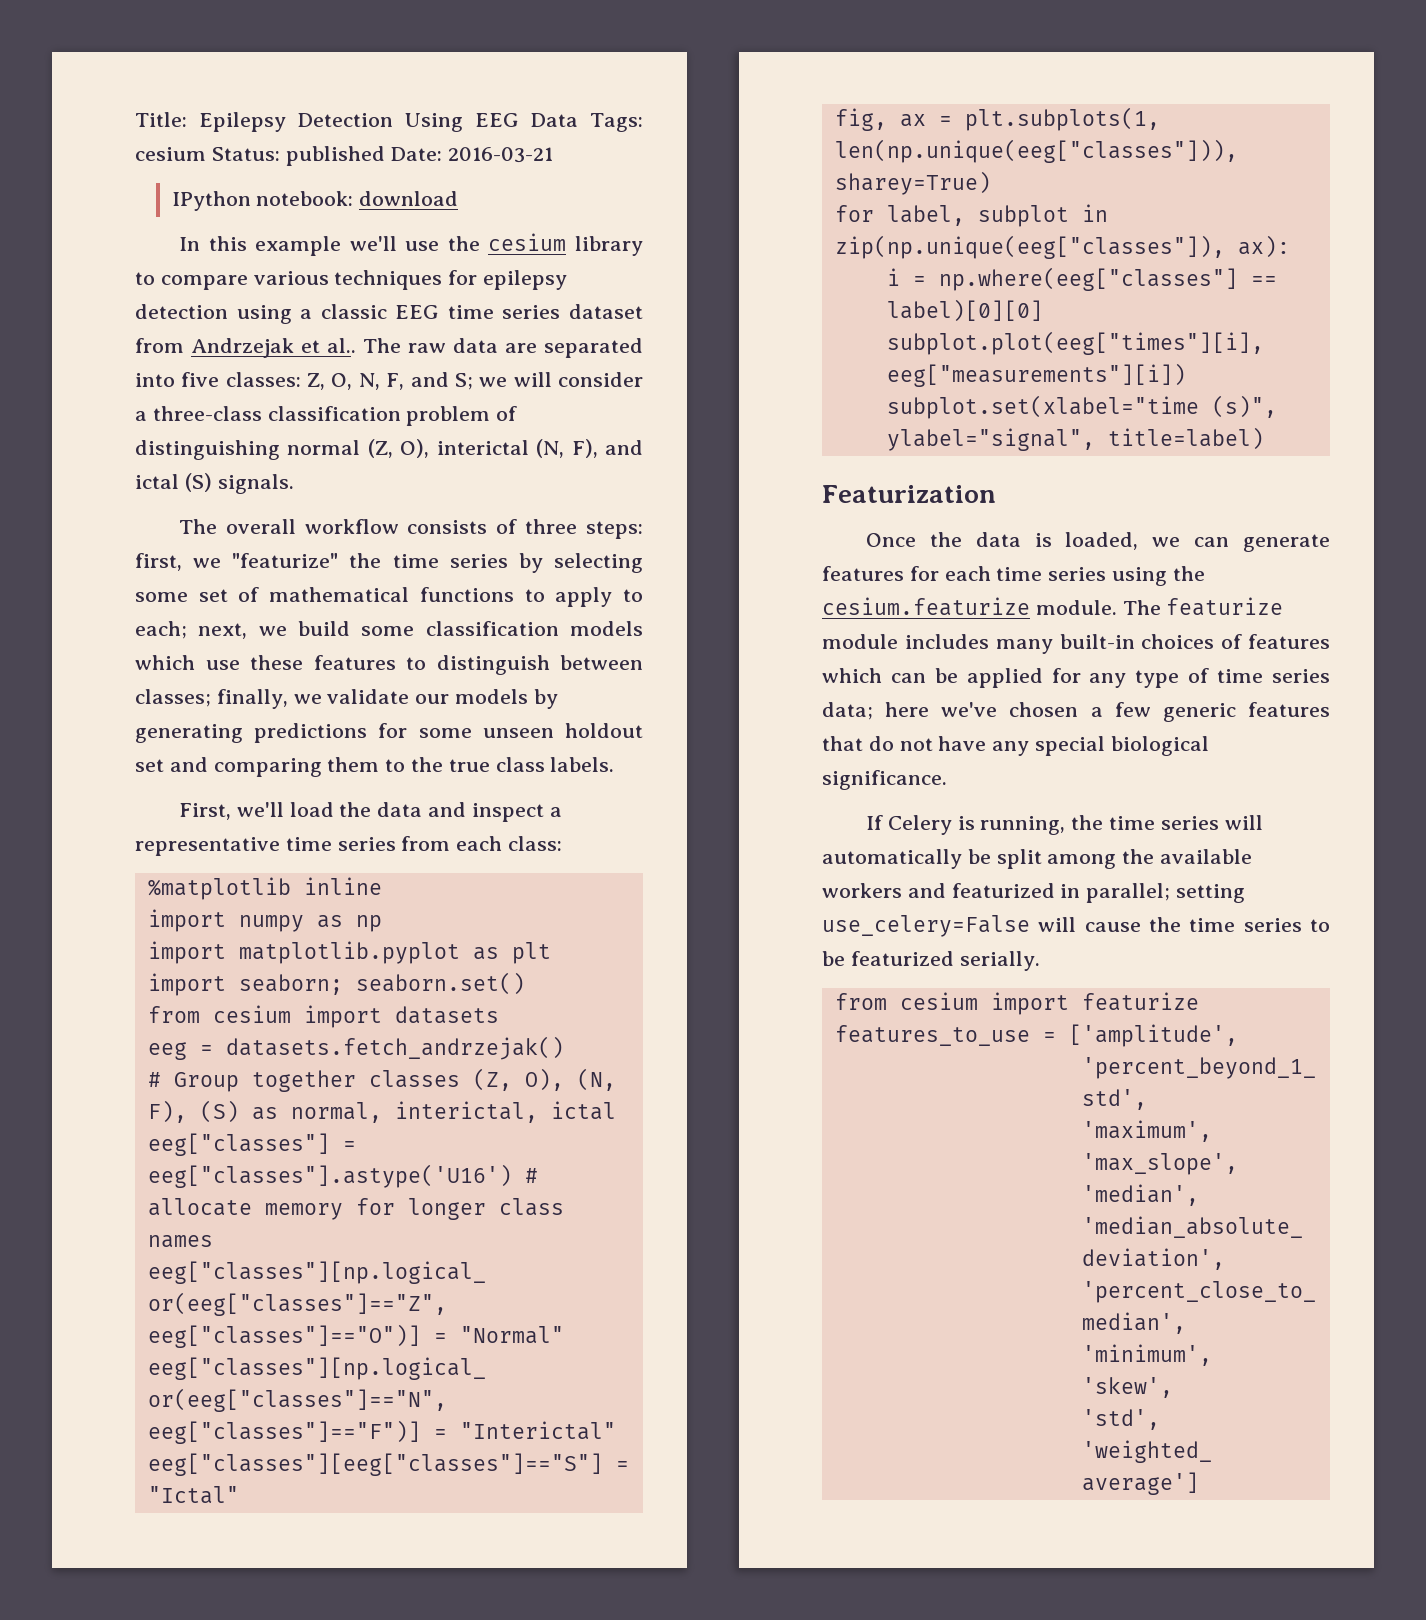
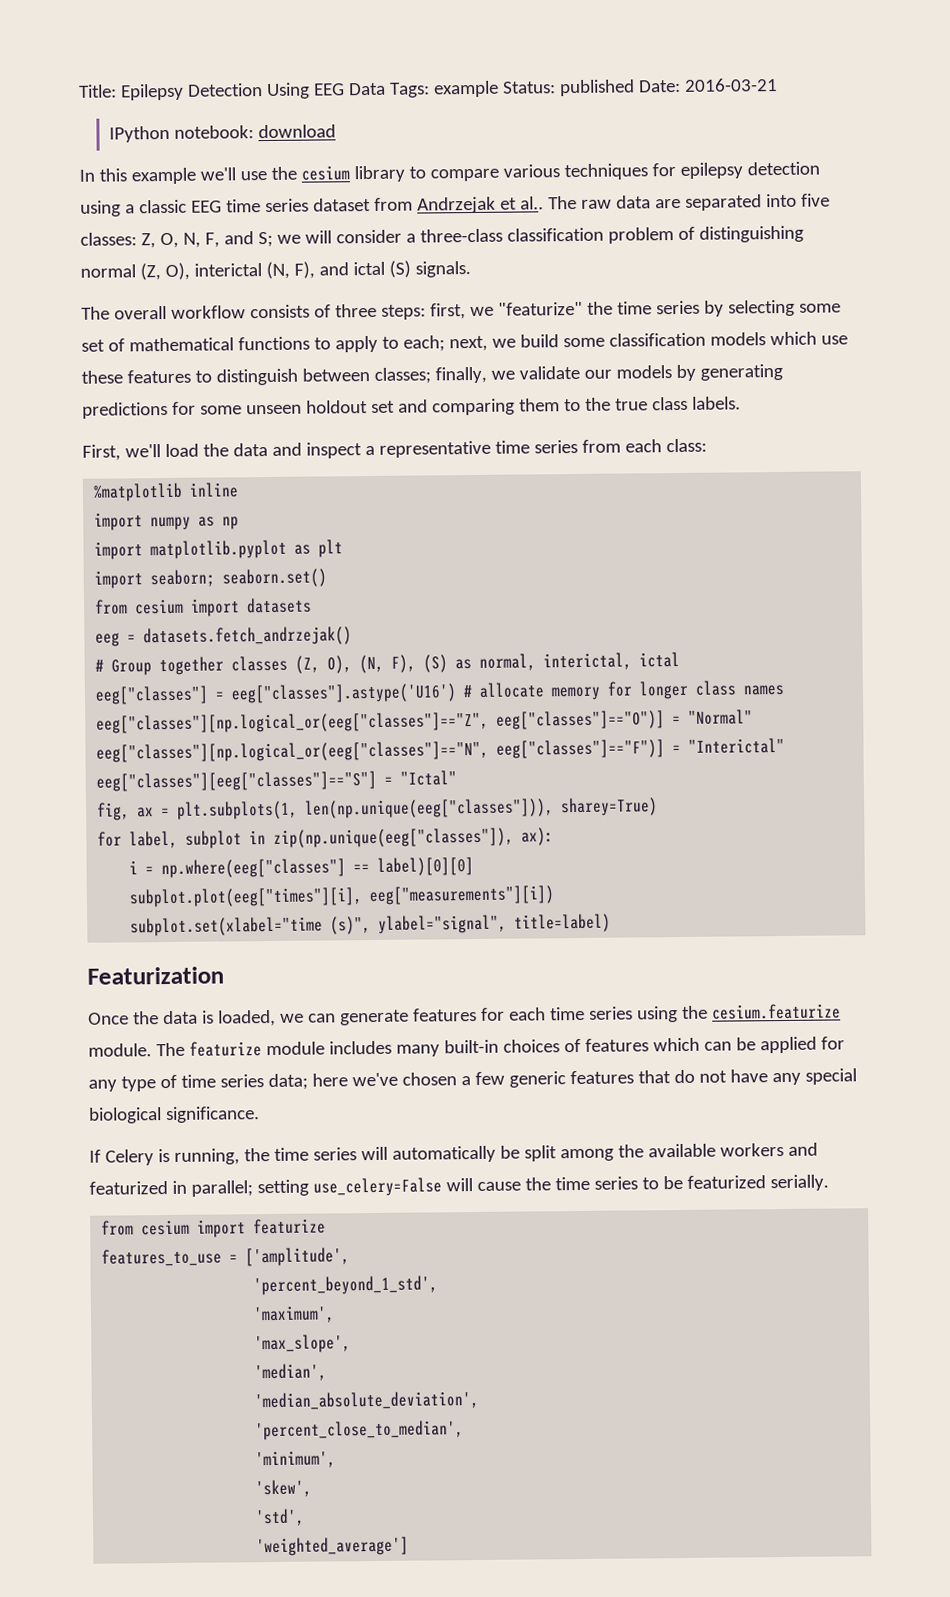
[135,147,206,161] cesium -> [432,80,499,98] example

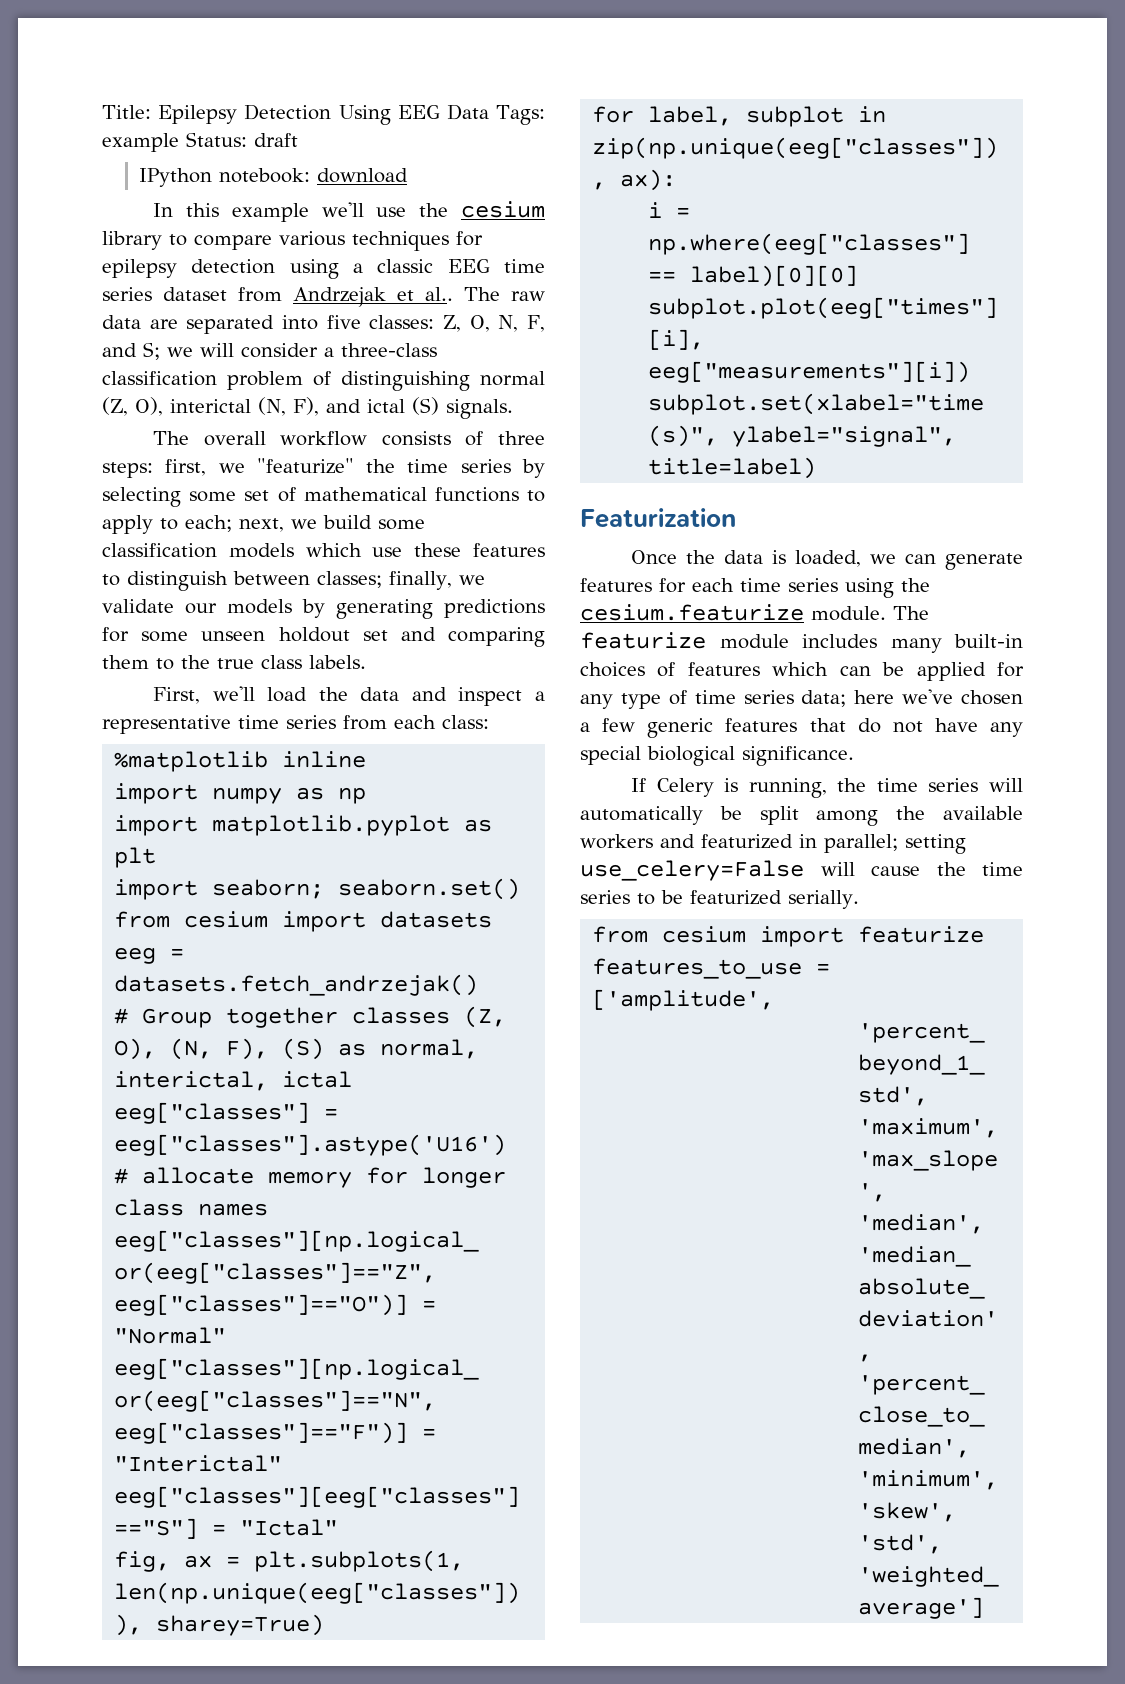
[558,78,778,97] published Date: 2016-03-21 -> [254,133,298,147] draft

